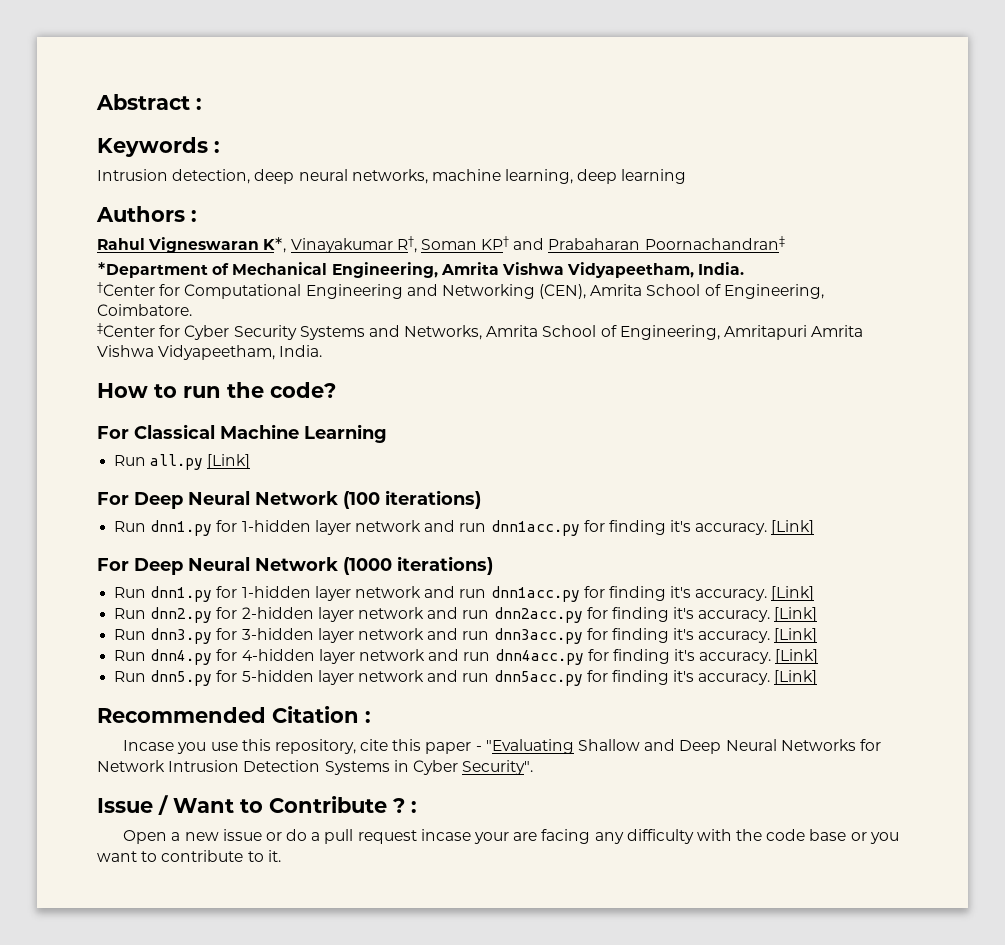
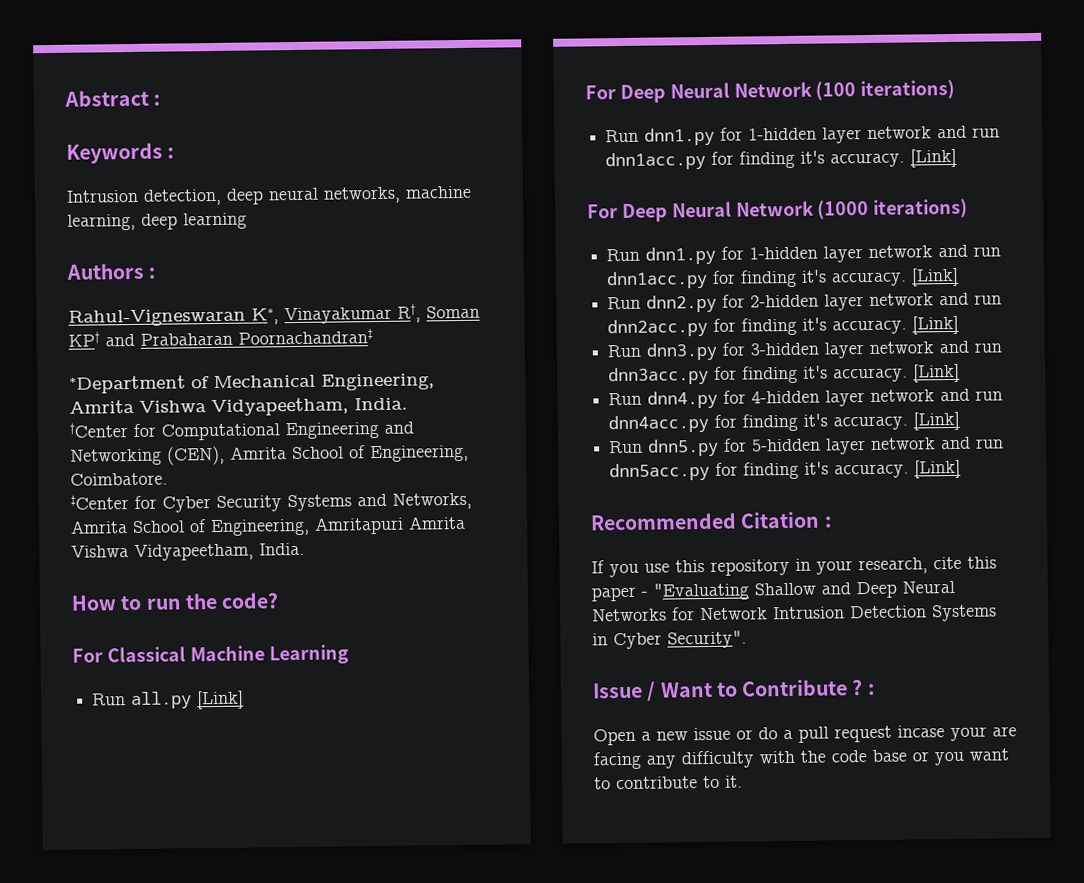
[97,237,260,253] Rahul Vigneswaran -> [68,308,246,327] Rahul-Vigneswaran
[123,740,175,751] Incase -> [591,560,605,574] If
[274,739,356,754] repository, -> [710,557,928,576] repository in your research,

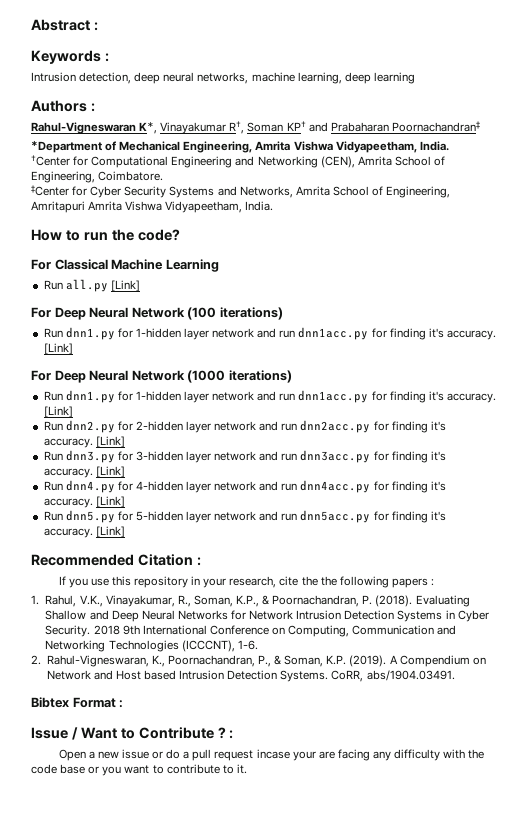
[967,556,997,569] [591,582,749,602] this paper - "Evaluating -> [301,576,434,588] [31,595,470,607] the the following papers : // 1. Rahul, V.K., Vinayakumar, R., Soman, K.P., & Poornachandran, P. (2018). Evaluating
[667,630,747,649] Security". -> [45,625,457,637] [45,640,258,652] [31,655,486,667] [46,670,455,682] [31,697,124,708] Security. 2018 9th International Conference on Computing, Communication and Networking Technologies (ICCCNT), 1-6. // 2. Rahul-Vigneswaran, K., Poornachandran, P., & Soman, K.P. (2019). A Compendium on Network and Host based Intrusion Detection Systems. CoRR, abs/1904.03491. // Bibtex Format :

